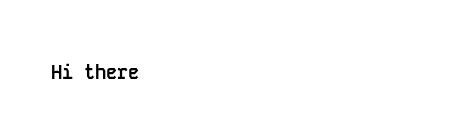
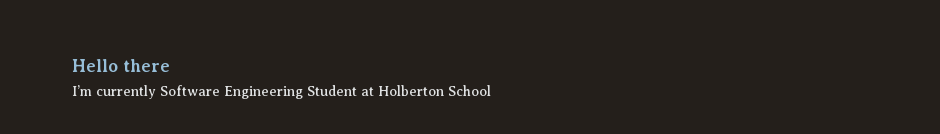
[51,63,73,79] Hi -> [72,59,118,72] Hello
(139, 71) none -> [72,85,491,99] // I’m currently Software Engineering Student at Holberton School

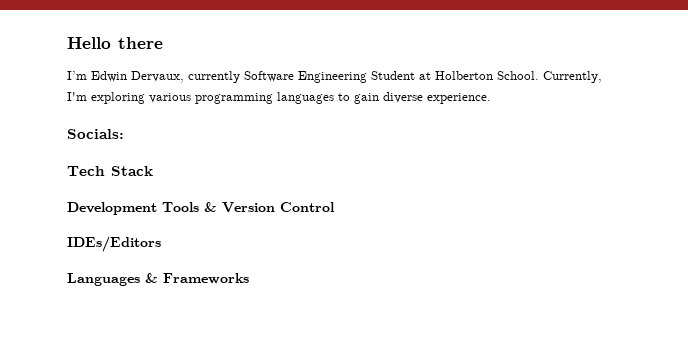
(92, 90) none -> [91,71,184,83] Edwin Dervaux,
[448,85,491,96] School -> [497,71,602,83] [67,92,491,104] [67,129,124,139] [67,166,153,176] [67,202,335,215] [67,236,161,252] [67,273,249,286] School. Currently, I'm exploring various programming languages to gain diverse experience. // Socials: // Tech Stack // Development Tools & Version Control // IDEs/Editors // Languages & Frameworks

